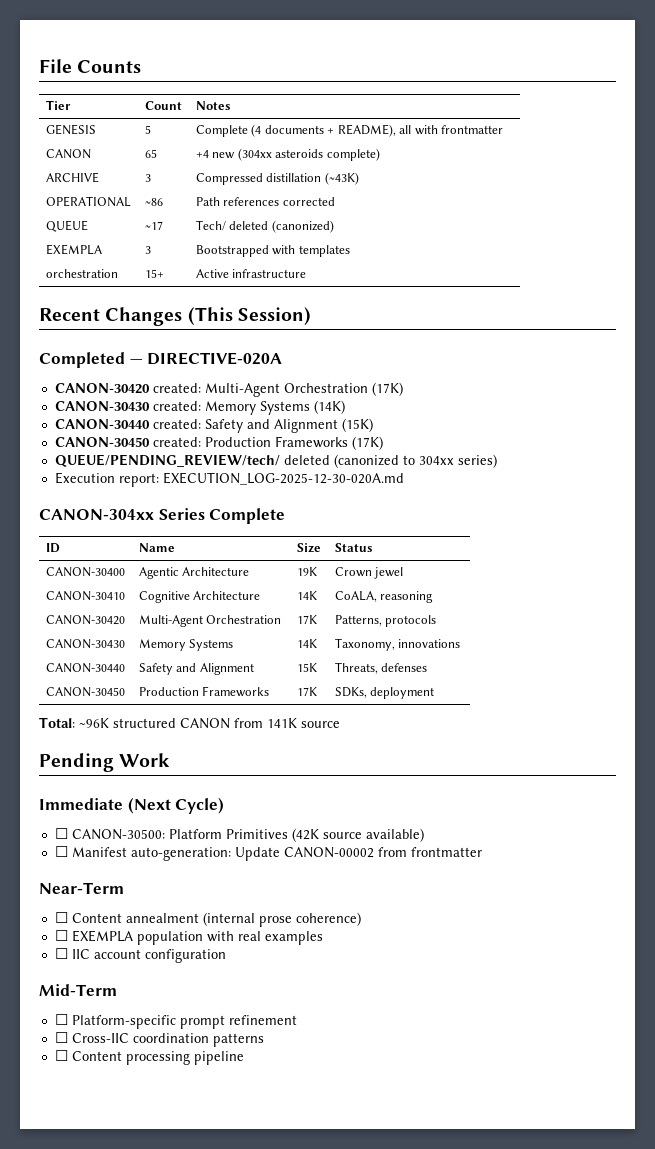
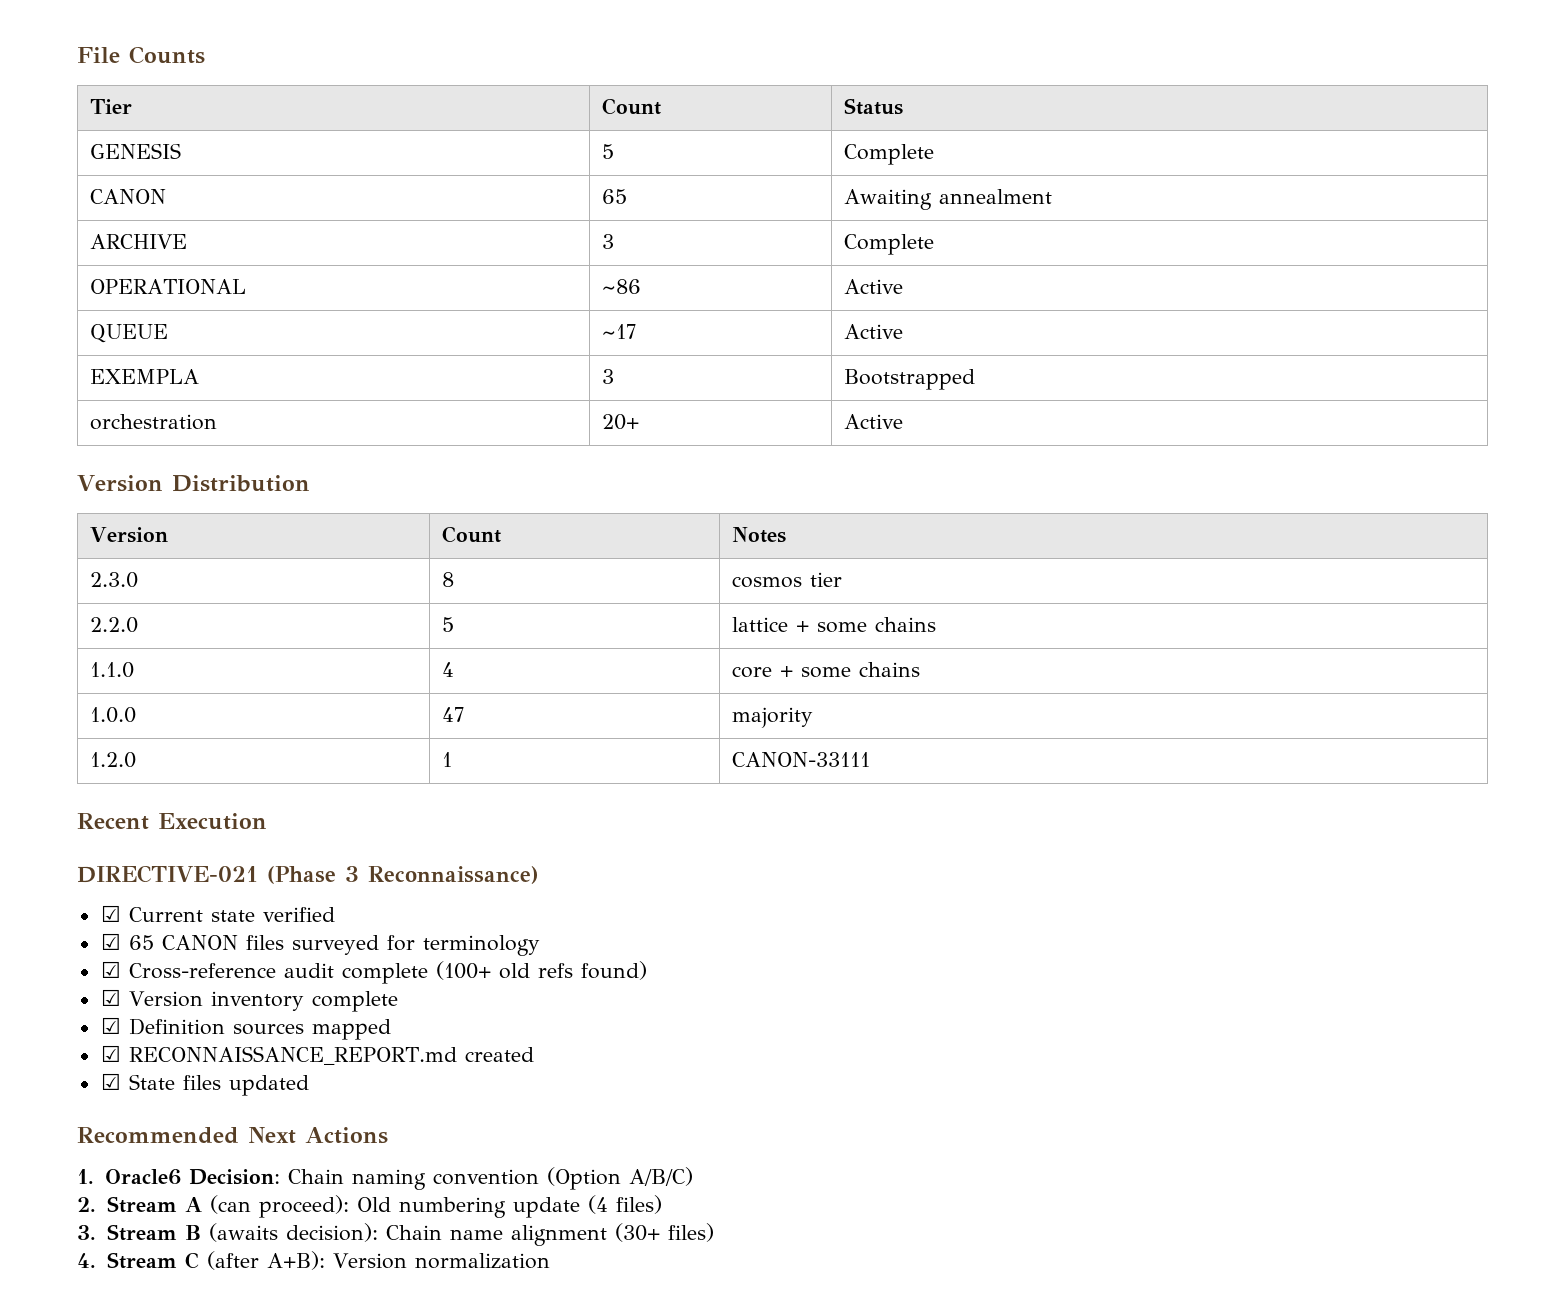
[195,101,230,110] Notes -> [844,98,904,115] Status
[251,124,504,137] [45,149,91,159] [144,149,157,158] [195,148,380,161] (4 documents + README), all with frontmatter // CANON | 65 | +4 new (304xx asteroids complete) -> [90,189,167,204] [602,189,628,204] [844,189,1053,210] // CANON | 65 | Awaiting annealment
[195,172,359,185] Compressed distillation (~43K) -> [844,234,935,255] Complete
[195,197,335,206] Path references corrected -> [844,279,904,294] Active
[195,220,334,233] Tech/ deleted (canonized) -> [844,324,904,339] Active
[272,245,350,257] with templates -> (976, 379) none
[144,269,164,278] [195,269,307,278] [39,307,311,326] [39,352,283,368] [54,382,403,397] [54,400,345,415] [54,418,373,433] [54,436,383,450] [54,454,497,468] [54,472,404,487] [39,508,286,524] [45,543,60,553] [138,543,175,552] [296,543,321,553] [334,543,372,552] [45,567,125,577] [138,567,250,579] [296,567,317,576] [334,567,404,579] [45,591,125,601] [138,591,261,603] [296,591,317,600] [334,591,434,603] [45,615,125,625] [138,615,282,627] [296,615,317,624] [334,615,437,627] [45,639,125,649] [138,639,234,651] [296,639,317,648] [334,638,461,651] [45,663,125,673] [138,663,254,675] [296,663,317,672] [334,662,428,674] [45,687,125,697] [138,686,270,697] [296,687,317,696] [334,687,435,699] [39,717,340,729] [39,753,171,772] [39,797,225,814] [54,828,424,842] [54,846,482,861] [39,882,124,894] [54,912,361,927] [54,930,323,945] [54,948,226,963] [39,984,117,996] [54,1014,297,1029] [54,1032,264,1047] [54,1050,244,1065] 15+ | Active infrastructure // Recent Changes (This Session) // Completed — DIRECTIVE-020A // CANON-30420 created: Multi-Agent Orchestration (17K) // CANON-30430 created: Memory Systems (14K) // CANON-30440 created: Safety and Alignment (15K) // CANON-30450 created: Production Frameworks (17K) // QUEUE/PENDING_REVIEW/tech/ deleted (canonized to 304xx series) // Execution report: EXECUTION_LOG-2025-12-30-020A.md // CANON-304xx Series Complete // ID | Name | Size | Status // CANON-30400 | Agentic Architecture | 19K | Crown jewel // CANON-30410 | Cognitive Architecture | 14K | CoALA, reasoning // CANON-30420 | Multi-Agent Orchestration | 17K | Patterns, protocols // CANON-30430 | Memory Systems | 14K | Taxonomy, innovations // CANON-30440 | Safety and Alignment | 15K | Threats, defenses // CANON-30450 | Production Frameworks | 17K | SDKs, deployment // Total: ~96K structured CANON from 141K source // Pending Work // Immediate (Next Cycle) // ☐ CANON-30500: Platform Primitives (42K source available) // ☐ Manifest auto-generation: Update CANON-00002 from frontmatter // Near-Term // ☐ Content annealment (internal prose coherence) // ☐ EXEMPLA population with real examples // ☐ IIC account configuration // Mid-Term // ☐ Platform-specific prompt refinement // ☐ Cross-IIC coordination patterns // ☐ Content processing pipeline -> [602,414,640,430] [844,414,904,429] [77,475,310,492] [90,527,169,543] [442,526,502,543] [732,527,787,543] [90,572,139,588] [442,572,455,587] [732,572,843,588] [90,617,139,633] [442,617,455,632] [732,617,937,633] [90,662,135,678] [442,662,455,677] [732,662,921,678] [90,707,137,723] [442,707,465,722] [732,707,814,728] [90,752,137,768] [442,752,453,767] [732,752,871,767] [77,813,267,830] [77,865,539,884] [100,905,335,922] [100,933,540,956] [100,961,647,984] [100,989,398,1012] [100,1017,391,1040] [100,1045,534,1065] [100,1073,309,1096] [77,1127,388,1144] [77,1167,693,1190] [77,1195,662,1218] [77,1223,714,1246] [77,1251,550,1270] 20+ | Active // Version Distribution // Version | Count | Notes // 2.3.0 | 8 | cosmos tier // 2.2.0 | 5 | lattice + some chains // 1.1.0 | 4 | core + some chains // 1.0.0 | 47 | majority // 1.2.0 | 1 | CANON-33111 // Recent Execution // DIRECTIVE-021 (Phase 3 Reconnaissance) // ☑ Current state verified // ☑ 65 CANON files surveyed for terminology // ☑ Cross-reference audit complete (100+ old refs found) // ☑ Version inventory complete // ☑ Definition sources mapped // ☑ RECONNAISSANCE_REPORT.md created // ☑ State files updated // Recommended Next Actions // 1. Oracle6 Decision: Chain naming convention (Option A/B/C) // 2. Stream A (can proceed): Old numbering update (4 files) // 3. Stream B (awaits decision): Chain name alignment (30+ files) // 4. Stream C (after A+B): Version normalization

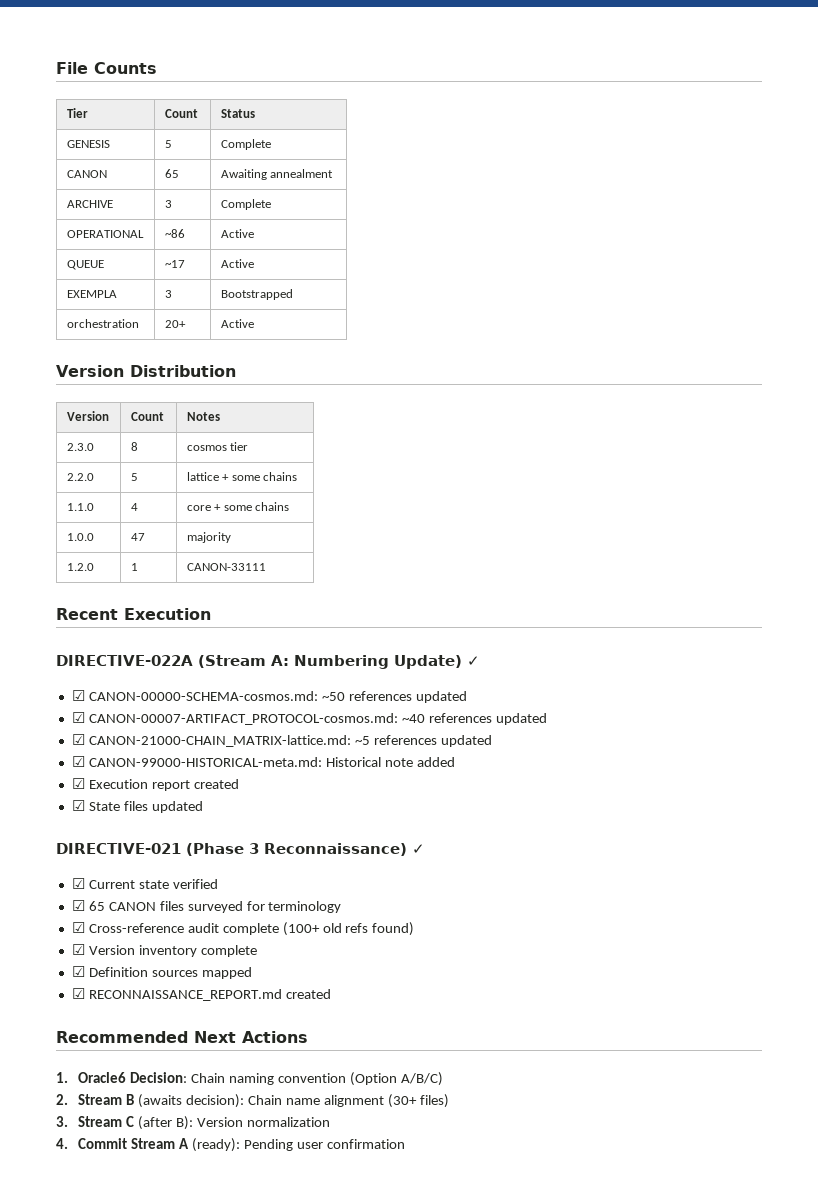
(267, 821) none -> [56,655,480,669] [71,690,467,703] [71,712,547,725] [71,734,492,747] [71,756,455,767] [71,778,239,791] [71,800,203,813] // DIRECTIVE-022A (Stream A: Numbering Update) ✓ // ☑ CANON-00000-SCHEMA-cosmos.md: ~50 references updated // ☑ CANON-00007-ARTIFACT_PROTOCOL-cosmos.md: ~40 references updated // ☑ CANON-21000-CHAIN_MATRIX-lattice.md: ~5 references updated // ☑ CANON-99000-HISTORICAL-meta.md: Historical note added // ☑ Execution report created // ☑ State files updated
(539, 875) none -> [412,844,425,854] ✓
[100,1073,309,1096] // ☑ State files updated -> (331, 994) none
[184,1195,662,1218] [77,1224,177,1241] A (can proceed): Old numbering update (4 files) // 3. Stream -> (123, 1099) none
[77,1253,96,1268] 4. -> [56,1116,68,1127] 3.
[266,1251,325,1270] A+B): -> [176,1116,194,1130] B):
(550, 1261) none -> [56,1138,405,1152] // 4. Commit Stream A (ready): Pending user confirmation

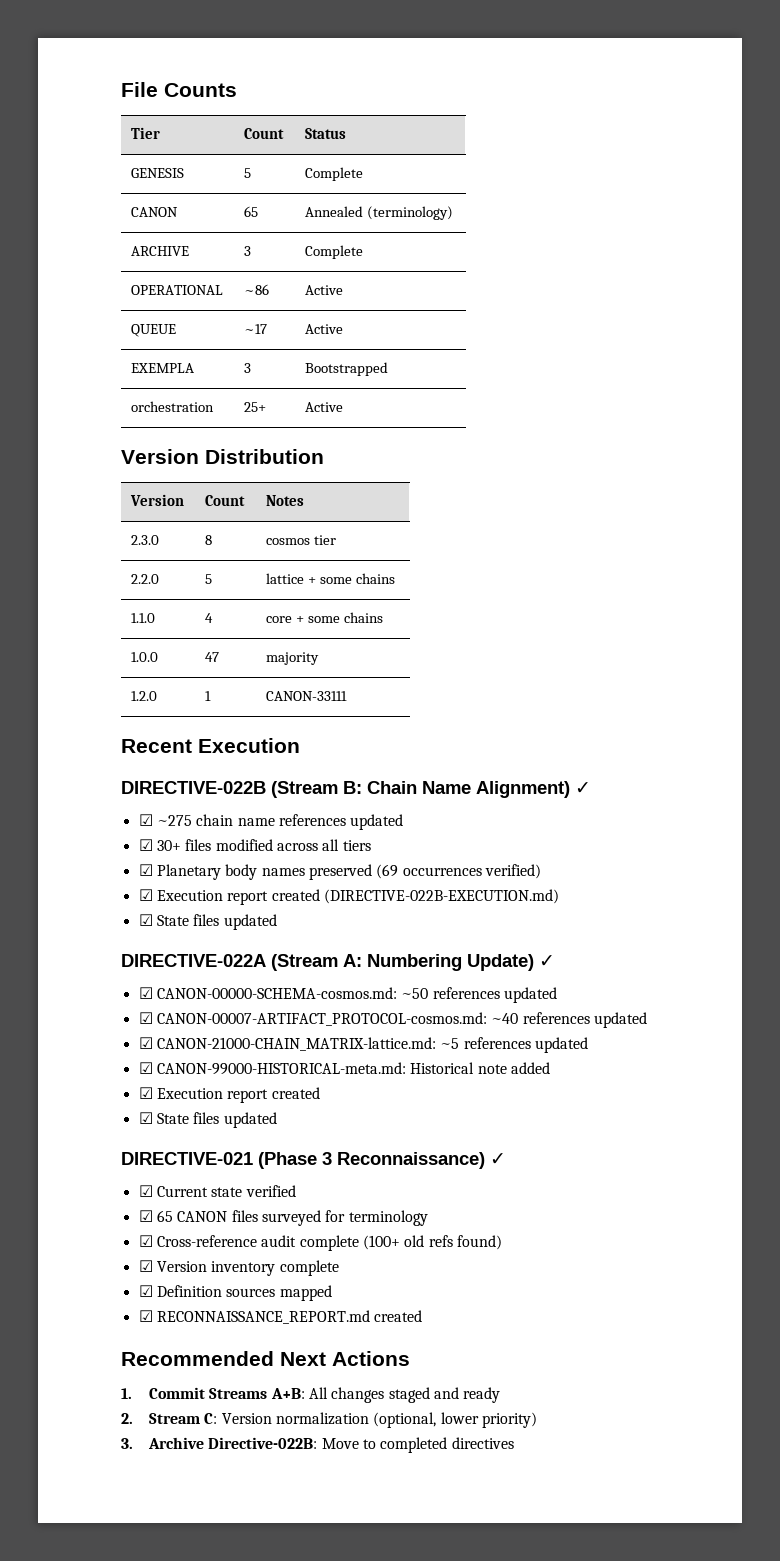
[220,169,334,180] Awaiting annealment -> [305,206,454,220] Annealed (terminology)
[164,320,186,328] 20+ -> [244,402,267,412] 25+
(211, 614) none -> [121,781,591,798] [138,814,404,830] [138,839,371,851] [138,864,541,880] [138,889,559,905] [138,914,277,930] // DIRECTIVE-022B (Stream B: Chain Name Alignment) ✓ // ☑ ~275 chain name references updated // ☑ 30+ files modified across all tiers // ☑ Planetary body names preserved (69 occurrences verified) // ☑ Execution report created (DIRECTIVE-022B-EXECUTION.md) // ☑ State files updated
[78,1072,443,1086] [56,1094,449,1108] [56,1116,330,1130] [56,1138,405,1152] Oracle6 Decision: Chain naming convention (Option A/B/C) // 2. Stream B (awaits decision): Chain name alignment (30+ files) // 3. Stream C (after B): Version normalization // 4. Commit Stream A (ready): Pending user confirmation -> [149,1387,501,1403] [121,1412,538,1428] [121,1437,514,1453] Commit Streams A+B: All changes staged and ready // 2. Stream C: Version normalization (optional, lower priority) // 3. Archive Directive-022B: Move to completed directives

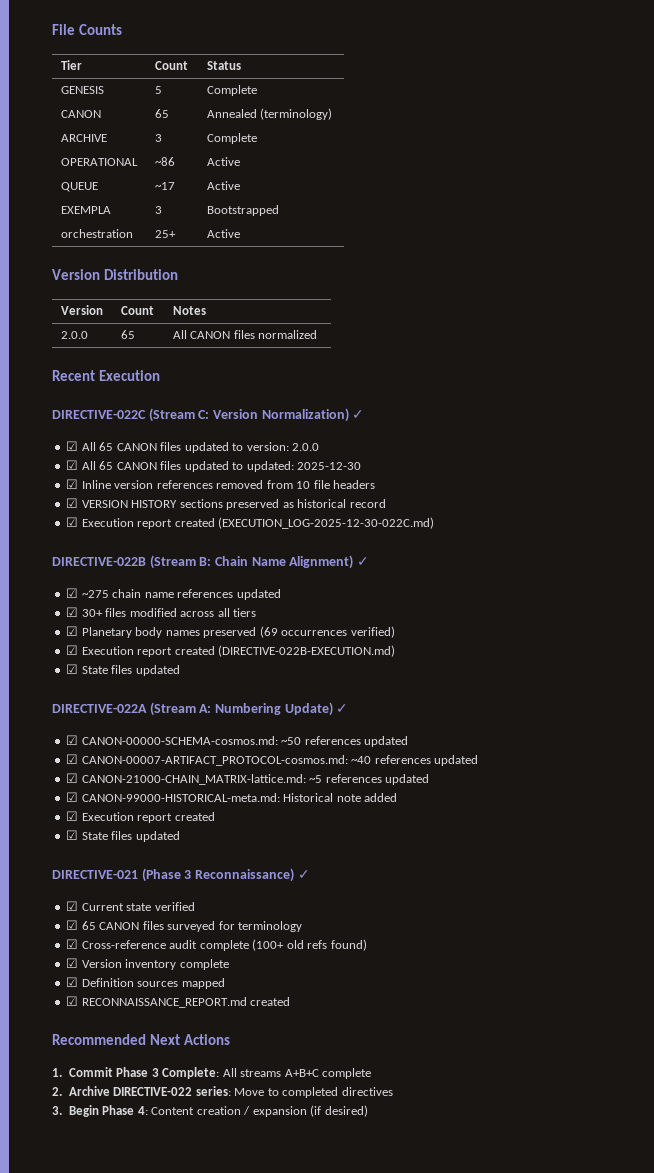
[131,535,160,545] [205,535,213,545] [266,535,337,545] [131,574,160,584] [205,574,213,584] [266,573,396,584] [131,613,156,623] [205,613,214,623] [266,612,384,623] [131,652,159,662] [205,652,220,662] [266,652,320,665] [131,691,158,701] [205,691,212,701] [266,691,348,701] [121,738,300,753] 2.3.0 | 8 | cosmos tier // 2.2.0 | 5 | lattice + some chains // 1.1.0 | 4 | core + some chains // 1.0.0 | 47 | majority // 1.2.0 | 1 | CANON-33111 // Recent Execution -> [60,331,88,339] [120,330,135,339] [172,330,318,339] [52,370,160,381] [52,408,365,422] [66,441,320,453] [66,460,362,472] [66,479,376,489] [66,498,386,510] [66,517,435,529] 2.0.0 | 65 | All CANON files normalized // Recent Execution // DIRECTIVE-022C (Stream C: Version Normalization) ✓ // ☑ All 65 CANON files updated to version: 2.0.0 // ☑ All 65 CANON files updated to updated: 2025-12-30 // ☑ Inline version references removed from 10 file headers // ☑ VERSION HISTORY sections preserved as historical record // ☑ Execution report created (EXECUTION_LOG-2025-12-30-022C.md)
[209,1387,501,1403] [121,1412,538,1428] [121,1437,514,1453] Streams A+B: All changes staged and ready // 2. Stream C: Version normalization (optional, lower priority) // 3. Archive Directive-022B: Move to completed directives -> [116,1067,372,1079] [52,1086,393,1098] [52,1105,368,1117] Phase 3 Complete: All streams A+B+C complete // 2. Archive DIRECTIVE-022 series: Move to completed directives // 3. Begin Phase 4: Content creation / expansion (if desired)

